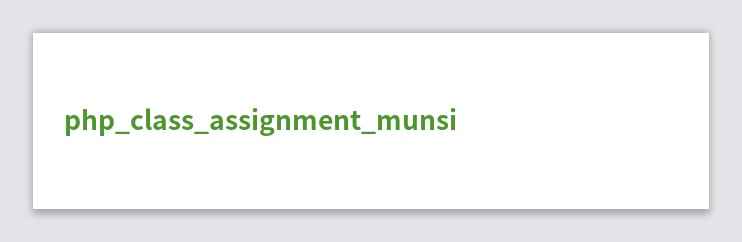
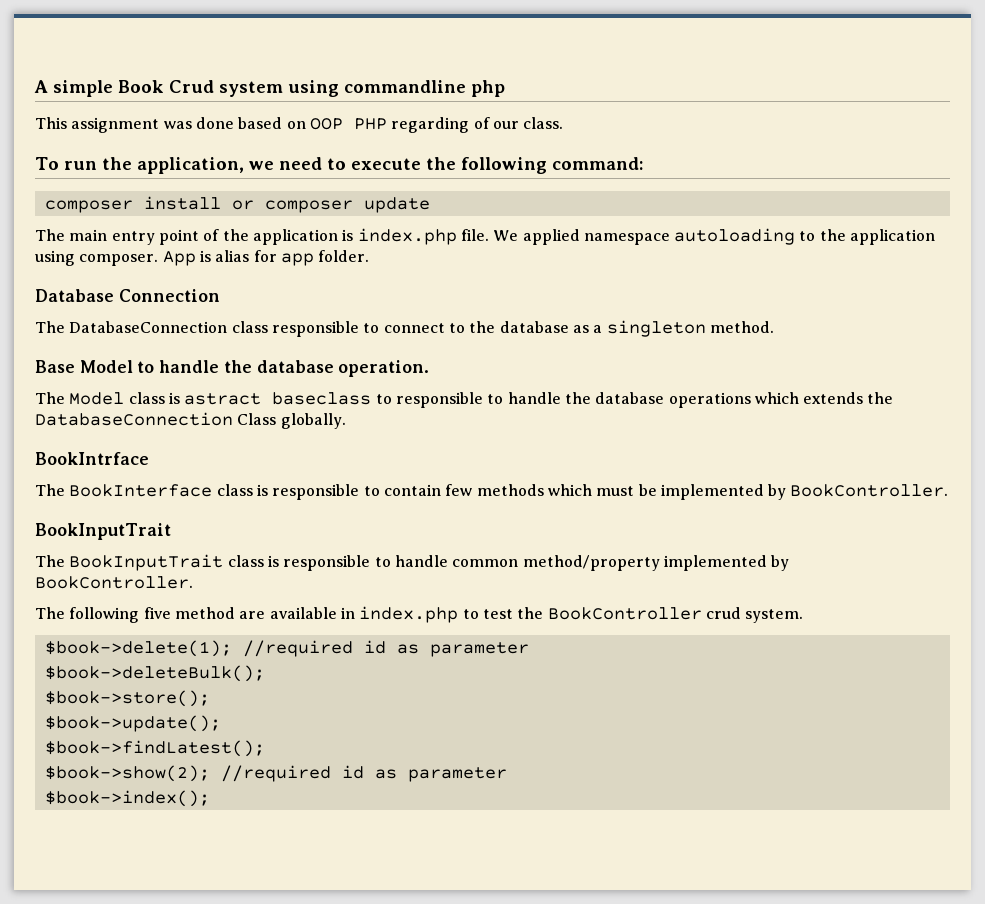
[64,108,457,136] php_class_assignment_munsi -> [34,80,505,97] [35,117,564,133] [35,157,644,174] [44,196,430,213] [35,228,936,245] [35,250,370,266] [35,289,220,302] [35,320,774,337] [35,360,430,377] [35,392,894,408] [35,412,346,429] [35,452,149,465] [35,484,949,500] [35,523,171,540] [35,554,790,571] [35,576,193,589] [35,606,804,623] [44,640,529,657] [44,665,265,682] [44,690,210,707] [44,715,221,732] [44,740,265,757] [44,765,507,782] [44,790,210,807] A simple Book Crud system using commandline php // This assignment was done based on OOP PHP regarding of our class. // To run the application, we need to execute the following command: // composer install or composer update // The main entry point of the application is index.php file. We applied namespace autoloading to the application using composer. App is alias for app folder. // Database Connection // The DatabaseConnection class responsible to connect to the database as a singleton method. // Base Model to handle the database operation. // The Model class is astract baseclass to responsible to handle the database operations which extends the DatabaseConnection Class globally. // BookIntrface // The BookInterface class is responsible to contain few methods which must be implemented by BookController. // BookInputTrait // The BookInputTrait class is responsible to handle common method/property implemented by BookController. // The following five method are available in index.php to test the BookController crud system. // $book->delete(1); //required id as parameter // $book->deleteBulk(); // $book->store(); // $book->update(); // $book->findLatest(); // $book->show(2); //required id as parameter // $book->index();

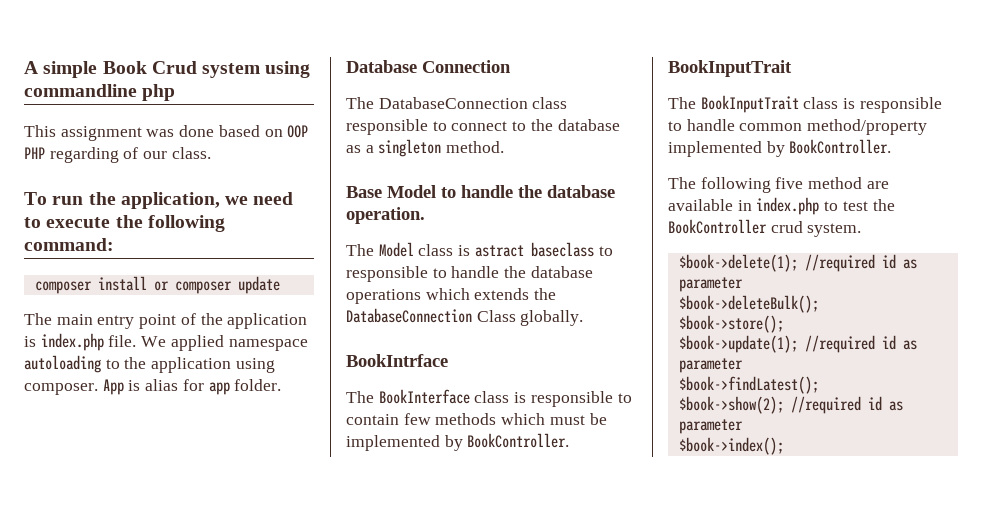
[44,715,221,732] $book->update(); -> [678,335,917,353] [678,358,743,373] $book->update(1); //required id as parameter

